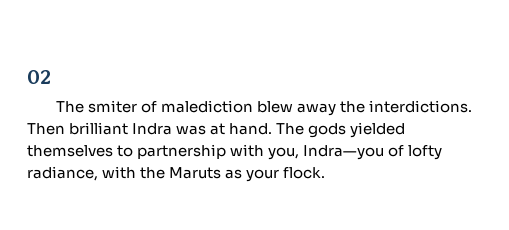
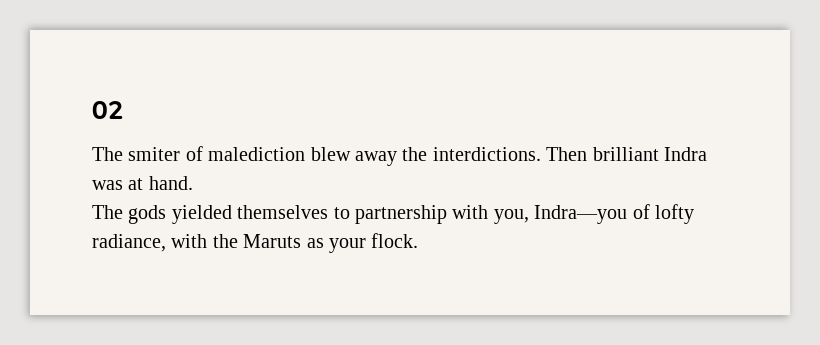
(273, 129) none -> (193, 183) //

